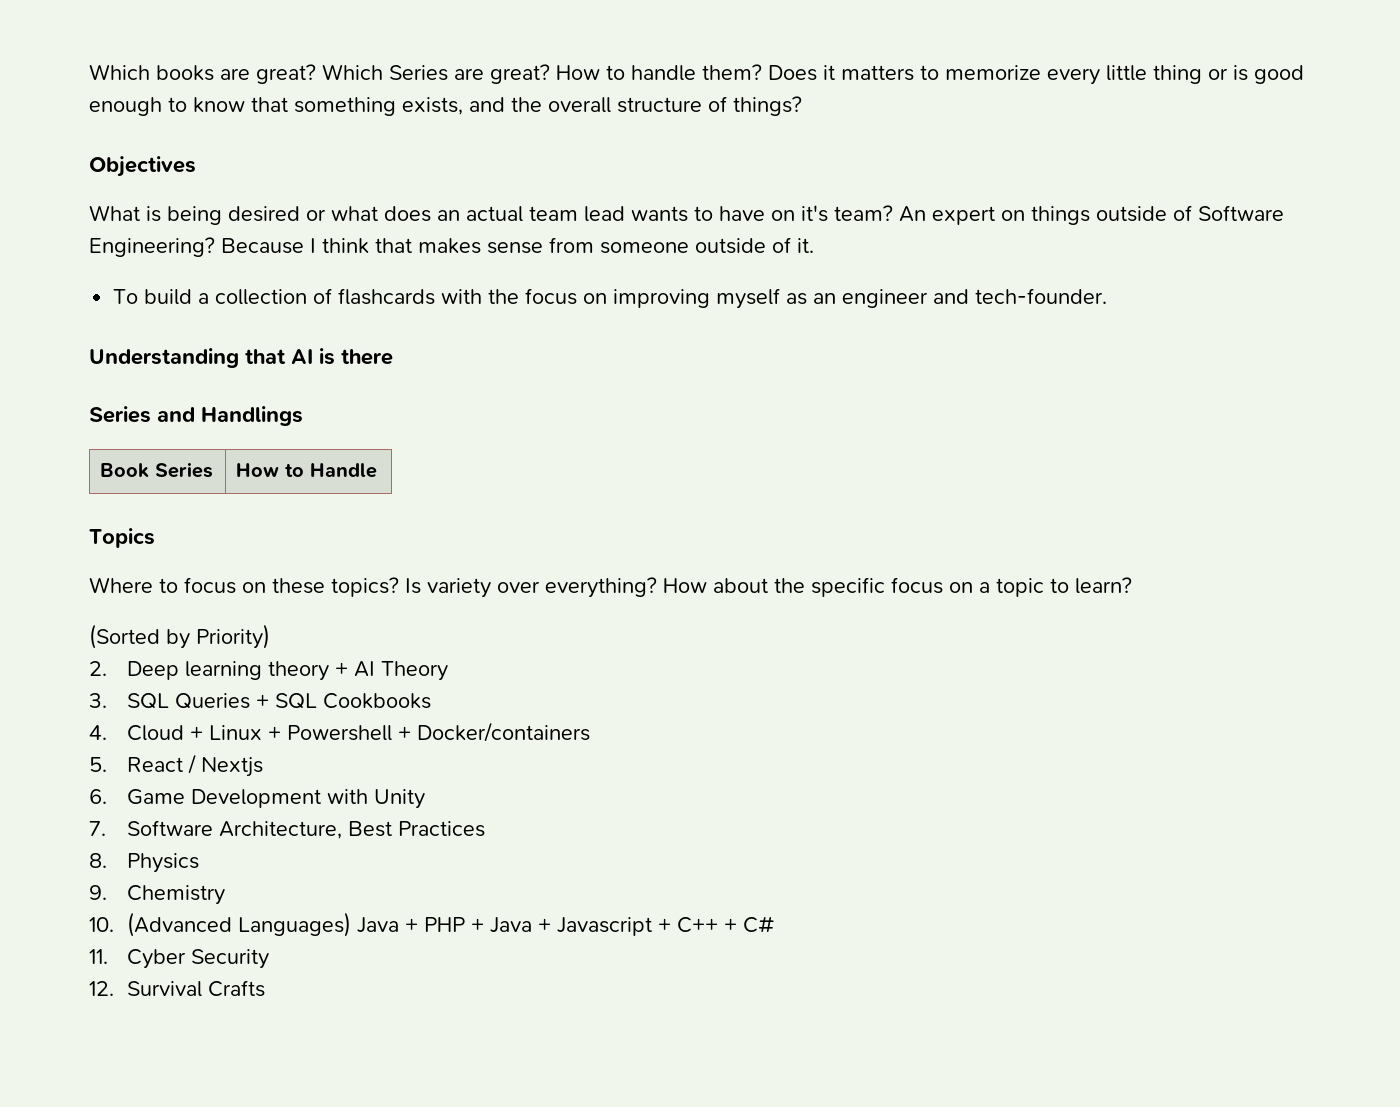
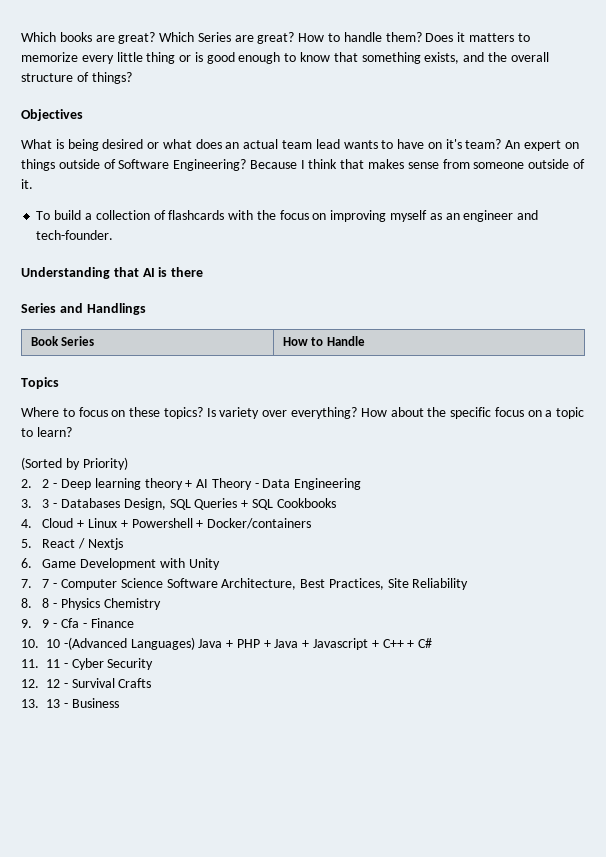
(107, 668) none -> [42,479,58,488] 2 -
[89,693,107,708] // 3. -> [254,478,362,490] [21,498,166,510] - Data Engineering // 3. 3 - Databases Design,
[127,820,486,839] Software Architecture, Best Practices -> [42,578,469,590] 7 - Computer Science Software Architecture, Best Practices, Site Reliability
(107, 860) none -> [42,598,58,608] 8 -
[89,885,107,900] // 9. -> (100, 604) none
[89,912,233,937] 10. (Advanced -> [21,618,134,628] [21,637,127,650] 9. 9 - Cfa - Finance // 10. 10 -(Advanced
(108, 956) none -> [46,659,68,668] 11 -
(114, 988) none -> [46,679,68,688] 12 -
(266, 988) none -> [21,698,119,708] // 13. 13 - Business

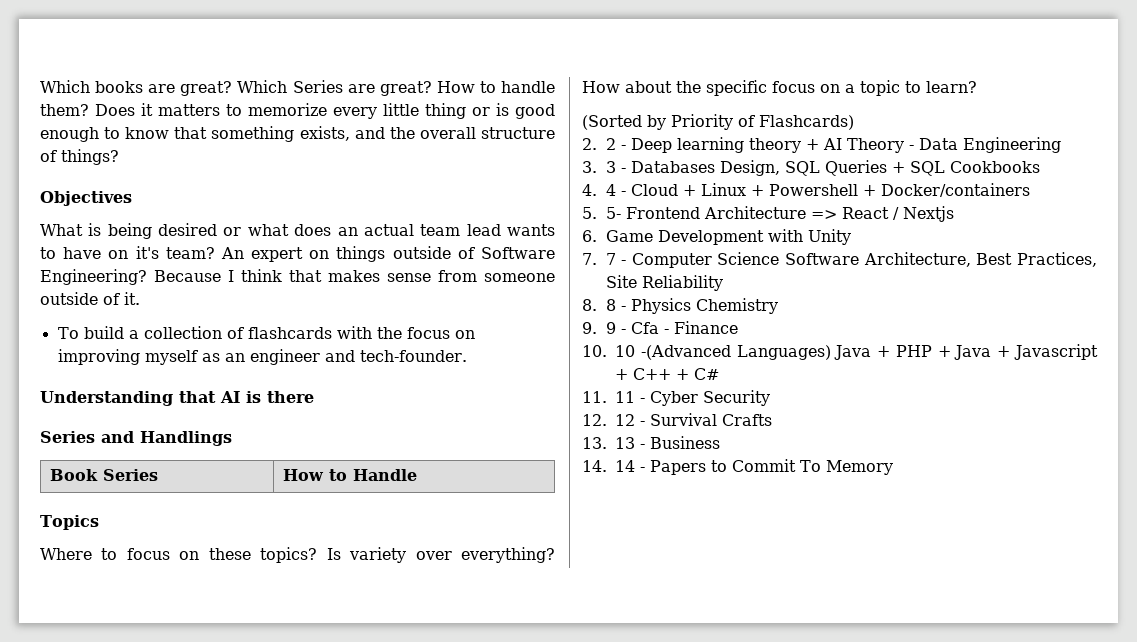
[82,457,128,470] Priority) -> [671,114,854,130] Priority of Flashcards)
(32, 523) none -> [605,184,626,196] 4 -
(32, 543) none -> [605,206,837,219] 5- Frontend Architecture =>
(119, 703) none -> [582,459,893,475] // 14. 14 - Papers to Commit To Memory

